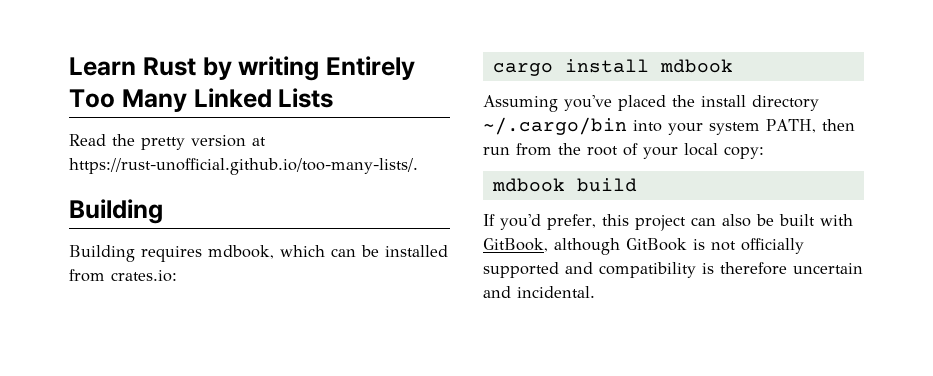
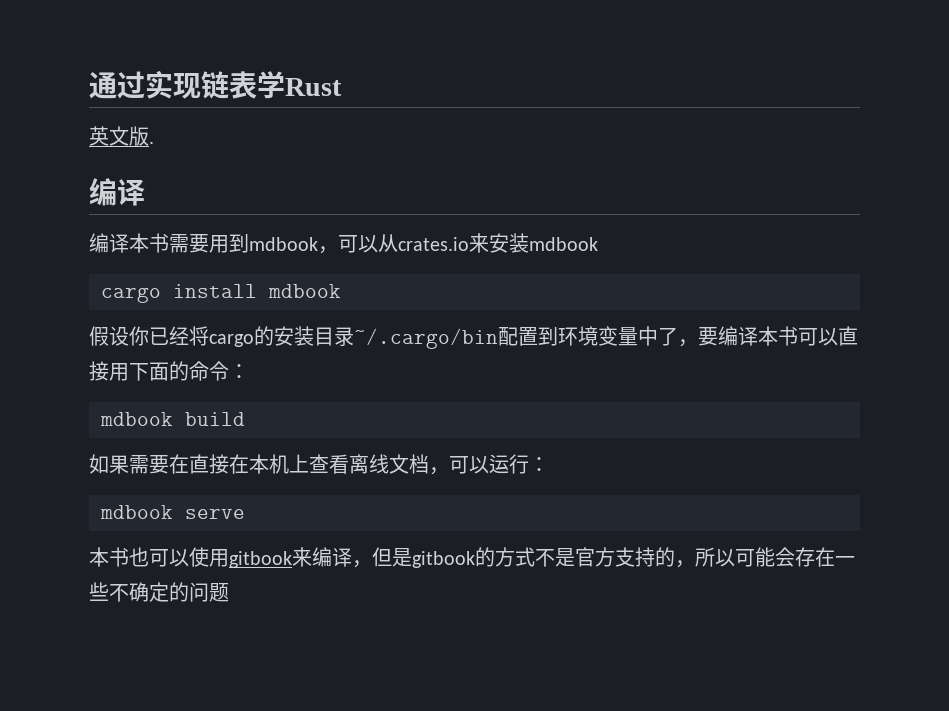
[69,56,415,81] [69,88,334,112] [69,134,266,150] [69,158,418,175] [69,199,163,224] [69,245,448,262] [69,269,177,282] [492,59,733,76] [483,95,819,112] [483,117,855,135] [483,143,764,159] [491,178,637,192] [483,214,853,231] [483,238,804,255] [483,262,863,278] [483,286,595,298] Learn Rust by writing Entirely Too Many Linked Lists // Read the pretty version at https://rust-unofficial.github.io/too-many-lists/. // Building // Building requires mdbook, which can be installed from crates.io: // cargo install mdbook // Assuming you've placed the install directory ~/.cargo/bin into your system PATH, then run from the root of your local copy: // mdbook build // If you'd prefer, this project can also be built with GitBook, although GitBook is not officially supported and compatibility is therefore uncertain and incidental. -> [89,71,342,99] [89,126,154,146] [89,178,145,206] [89,233,598,254] [101,284,341,303] [89,326,858,349] [89,361,249,381] [100,412,245,426] [89,454,549,475] [100,505,245,519] [89,547,855,568] [89,582,229,602] 通过实现链表学Rust // 英文版. // 编译 // 编译本书需要用到mdbook，可以从crates.io来安装mdbook // cargo install mdbook // 假设你已经将cargo的安装目录~/.cargo/bin配置到环境变量中了，要编译本书可以直接用下面的命令： // mdbook build // 如果需要在直接在本机上查看离线文档，可以运行： // mdbook serve // 本书也可以使用gitbook来编译，但是gitbook的方式不是官方支持的，所以可能会存在一些不确定的问题

